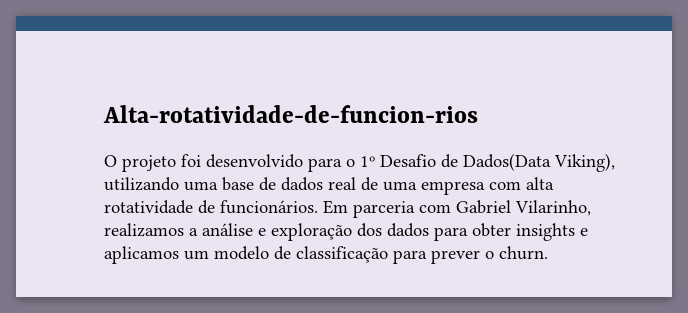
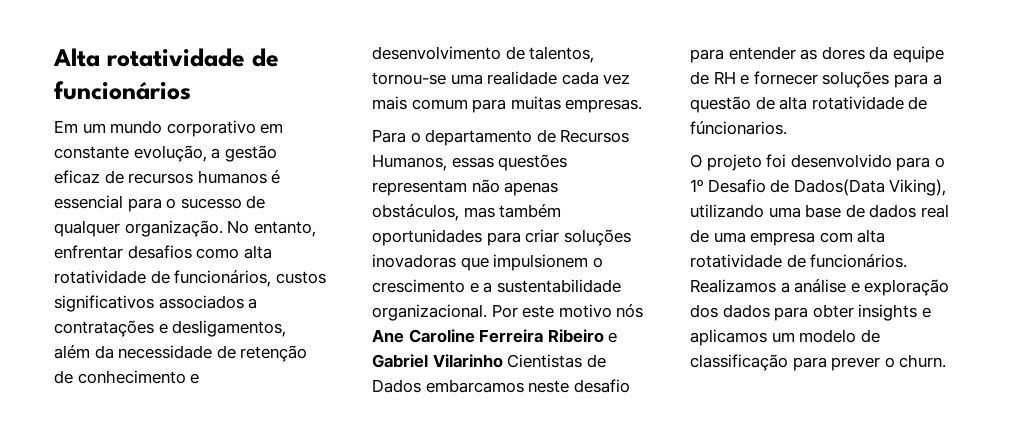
[103,105,478,123] Alta-rotatividade-de-funcion-rios -> [53,48,279,67] [54,81,191,100] [54,120,284,137] [54,145,277,162] [54,170,281,184] [54,195,266,212] [54,220,316,237] [54,245,272,259] [54,270,326,287] [54,295,258,312] [54,320,287,337] [54,345,308,362] [54,370,200,384] [372,46,595,63] [372,71,631,85] [372,96,643,113] [372,129,630,146] [372,154,568,171] [372,179,559,196] [372,204,562,221] [372,229,631,246] [372,254,603,271] [372,279,621,293] [372,304,644,321] [372,329,618,343] [372,354,606,368] [372,379,630,393] [690,46,944,63] [690,71,942,88] [690,96,928,113] [690,121,787,135] Alta rotatividade de funcionários // Em um mundo corporativo em constante evolução, a gestão eficaz de recursos humanos é essencial para o sucesso de qualquer organização. No entanto, enfrentar desafios como alta rotatividade de funcionários, custos significativos associados a contratações e desligamentos, além da necessidade de retenção de conhecimento e desenvolvimento de talentos, tornou-se uma realidade cada vez mais comum para muitas empresas. // Para o departamento de Recursos Humanos, essas questões representam não apenas obstáculos, mas também oportunidades para criar soluções inovadoras que impulsionem o crescimento e a sustentabilidade organizacional. Por este motivo nós Ane Caroline Ferreira Ribeiro e Gabriel Vilarinho Cientistas de Dados embarcamos neste desafio para entender as dores da equipe de RH e fornecer soluções para a questão de alta rotatividade de fúncionarios.
[323,200,591,218] [104,223,184,237] Em parceria com Gabriel Vilarinho, realizamos -> [690,279,776,293] Realizamos

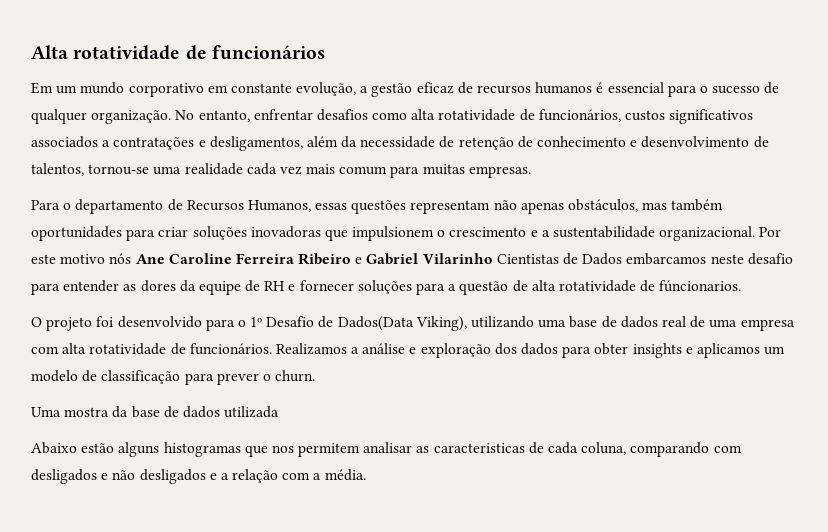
(947, 361) none -> [31,406,280,418] [31,442,742,457] [31,469,366,484] // Uma mostra da base de dados utilizada // Abaixo estão alguns histogramas que nos permitem analisar as caracteristicas de cada coluna, comparando com desligados e não desligados e a relação com a média.

